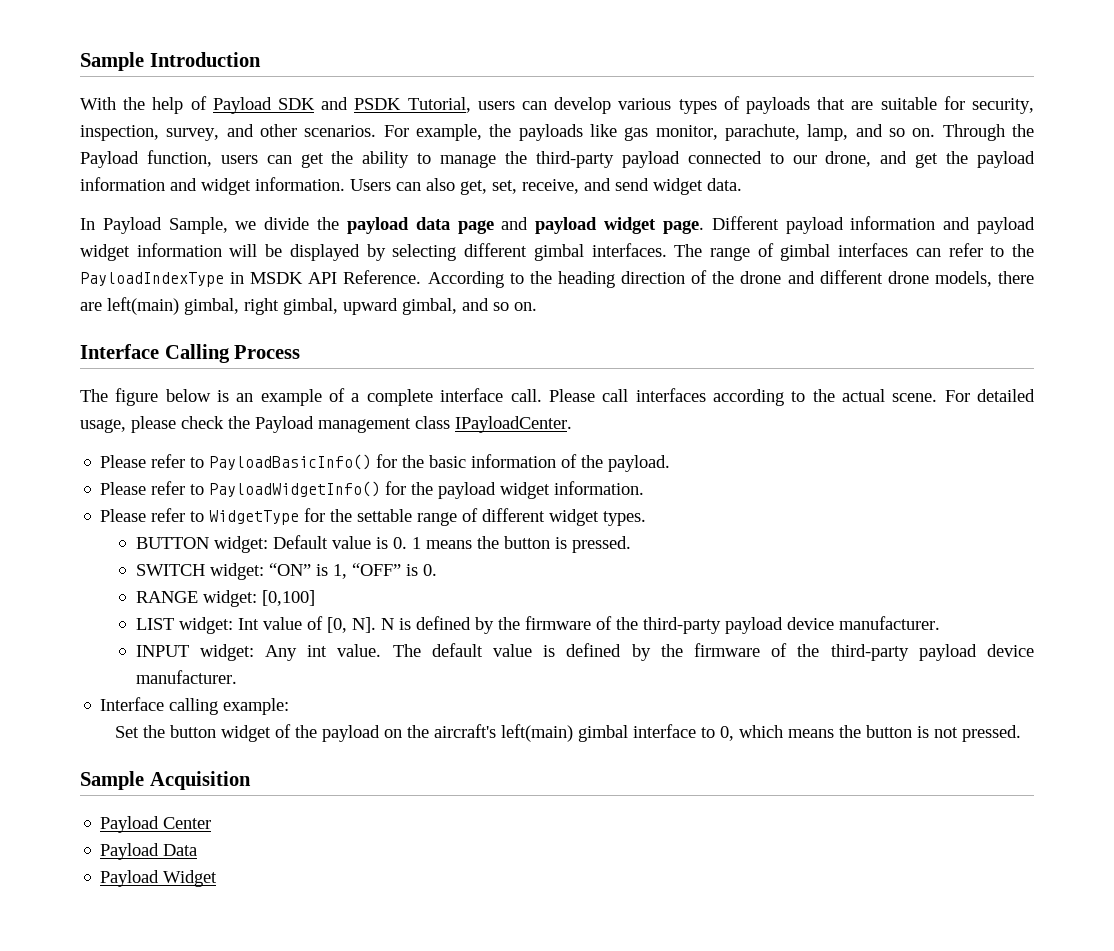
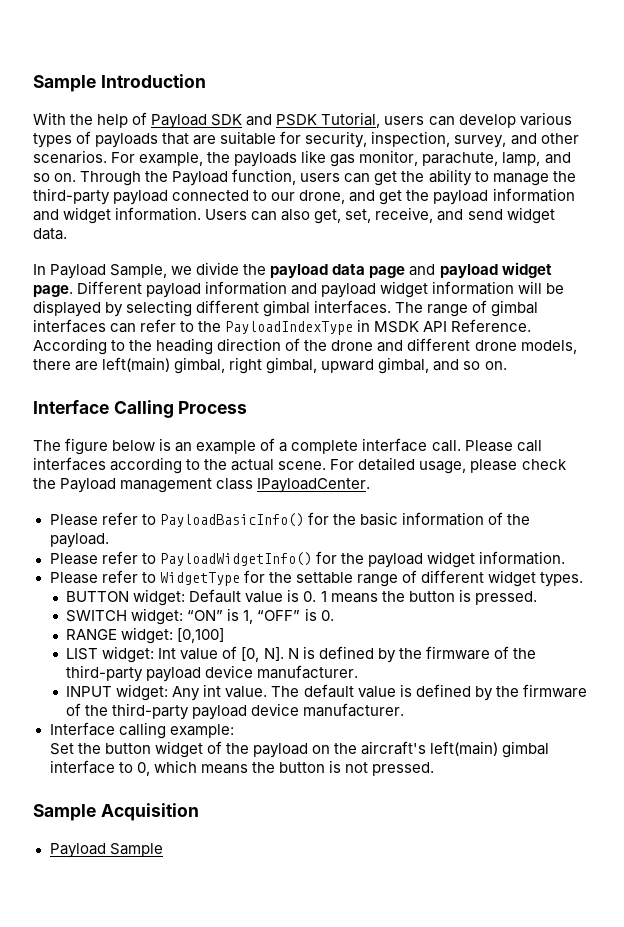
[163,817,212,829] [100,843,198,860] [100,870,218,887] Center // Payload Data // Payload Widget -> [109,843,163,857] Sample

